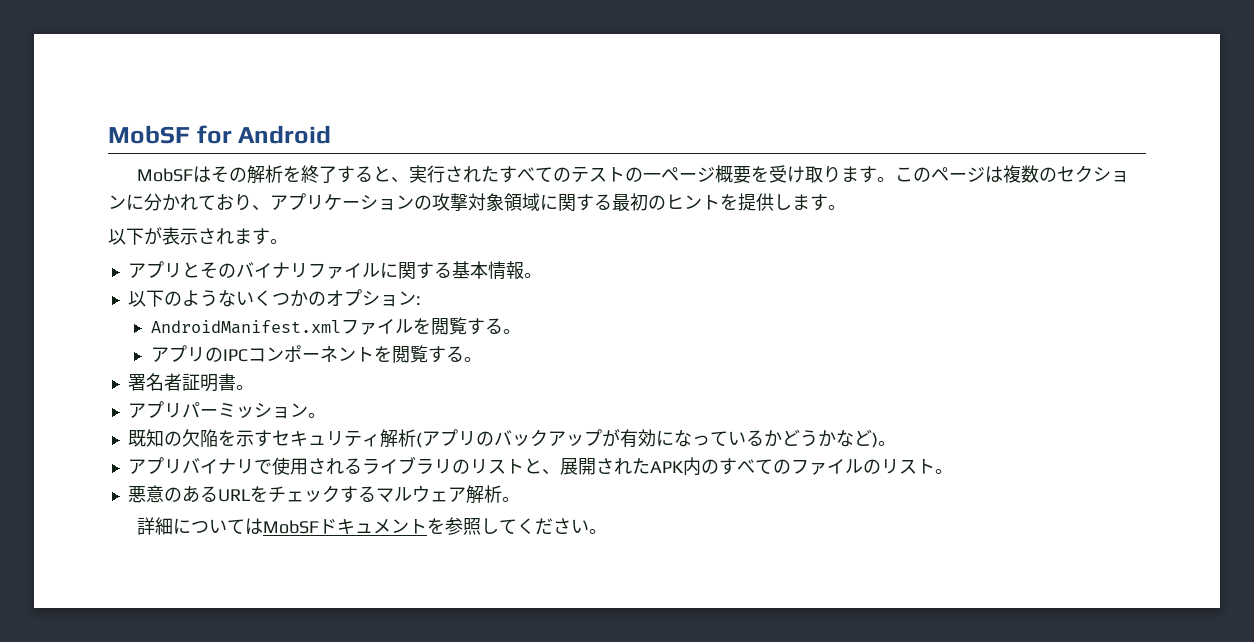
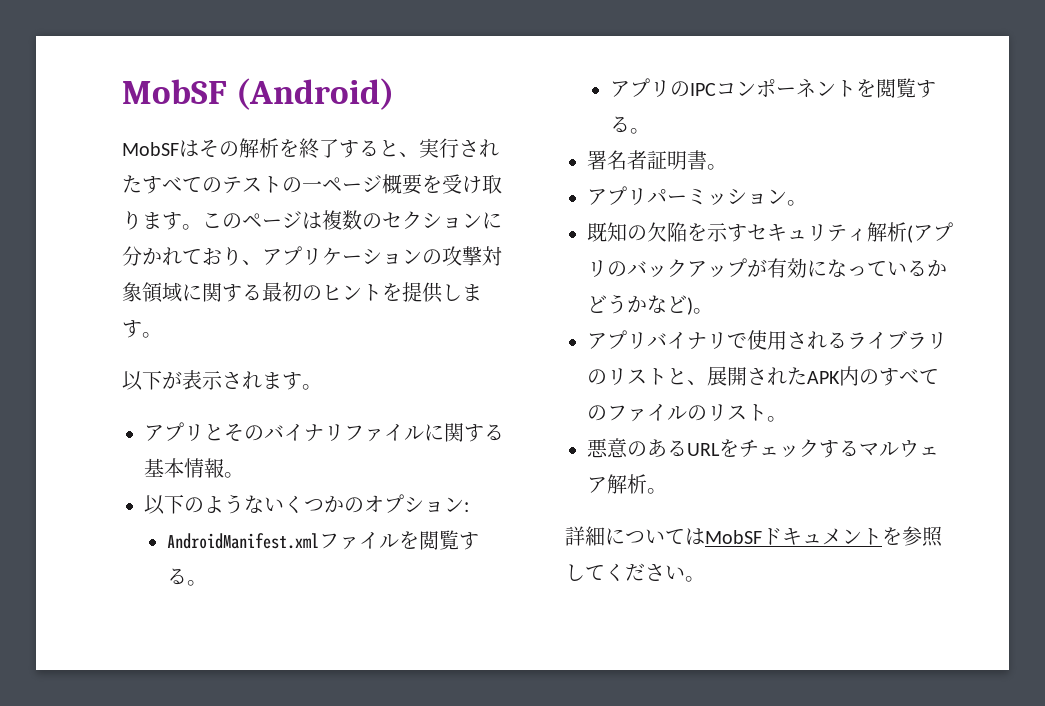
[108,125,332,144] MobSF for Android -> [122,78,395,110] MobSF (Android)

